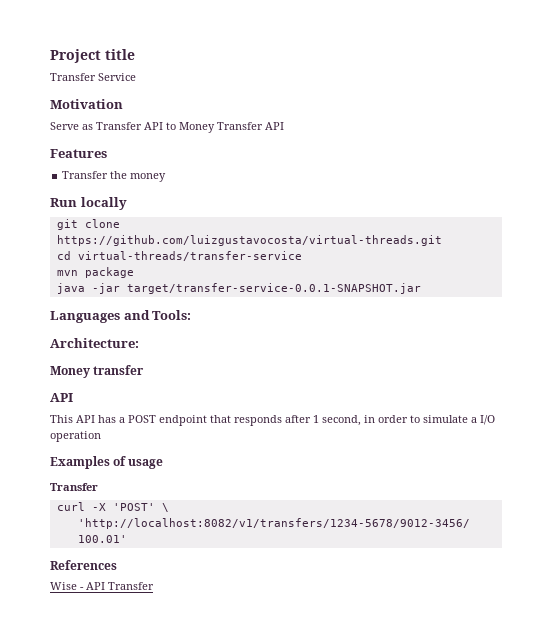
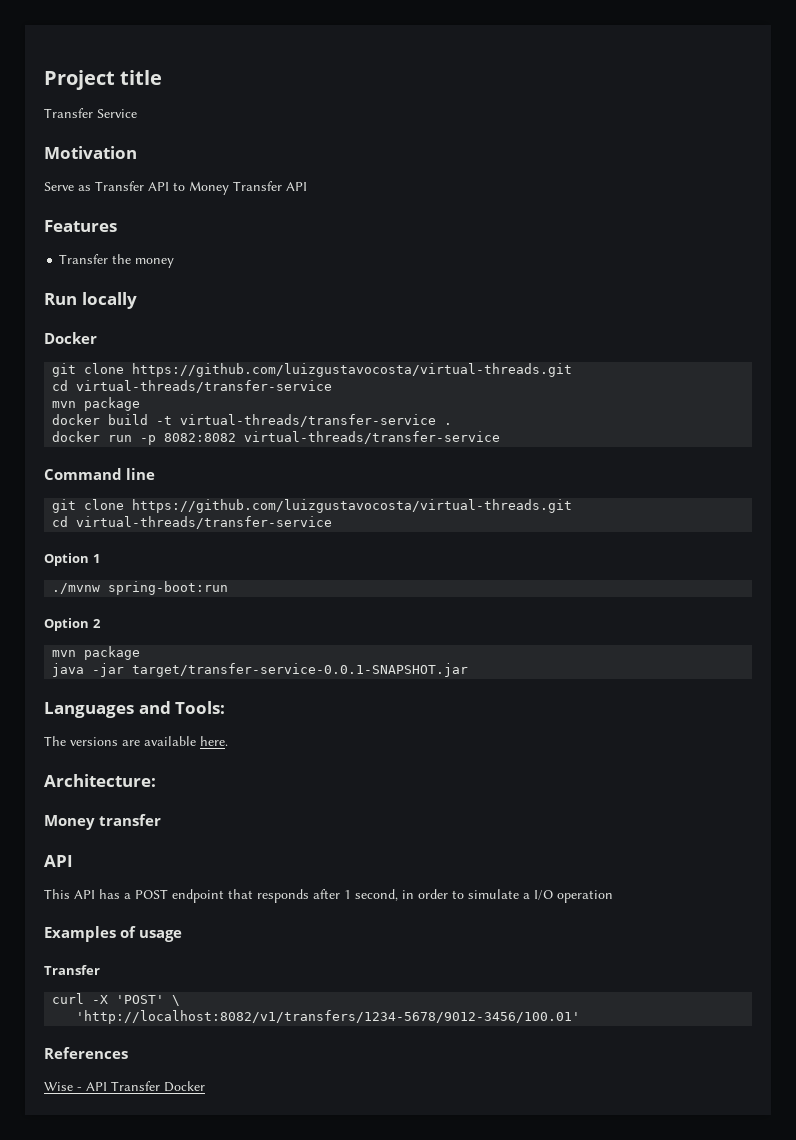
(127, 203) none -> [44,332,97,344] // Docker
(134, 272) none -> [52,414,453,427] [52,431,501,445] [44,468,156,480] [52,499,573,513] [52,516,333,529] [44,553,100,566] [52,581,229,595] [44,618,101,631] [52,646,141,660] // docker build -t virtual-threads/transfer-service . // docker run -p 8082:8082 virtual-threads/transfer-service // Command line // git clone https://github.com/luizgustavocosta/virtual-threads.git // cd virtual-threads/transfer-service // Option 1 // ./mvnw spring-boot:run // Option 2 // mvn package
(192, 315) none -> [44,736,228,746] // The versions are available here.
(154, 586) none -> [164,1081,205,1092] Docker

